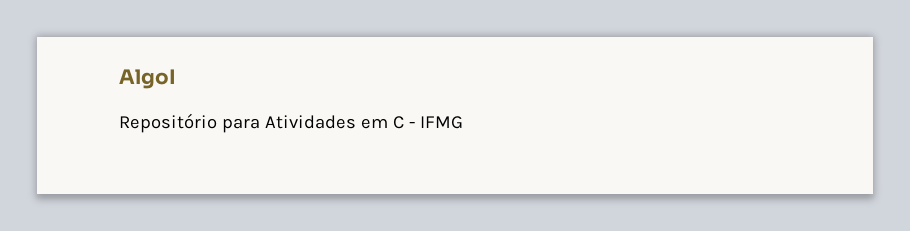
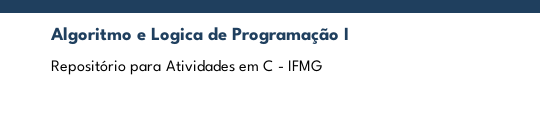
[119,69,176,89] AlgoI -> [50,27,349,45] Algoritmo e Logica de Programação I

